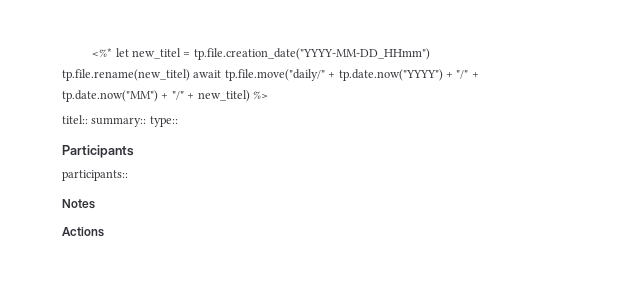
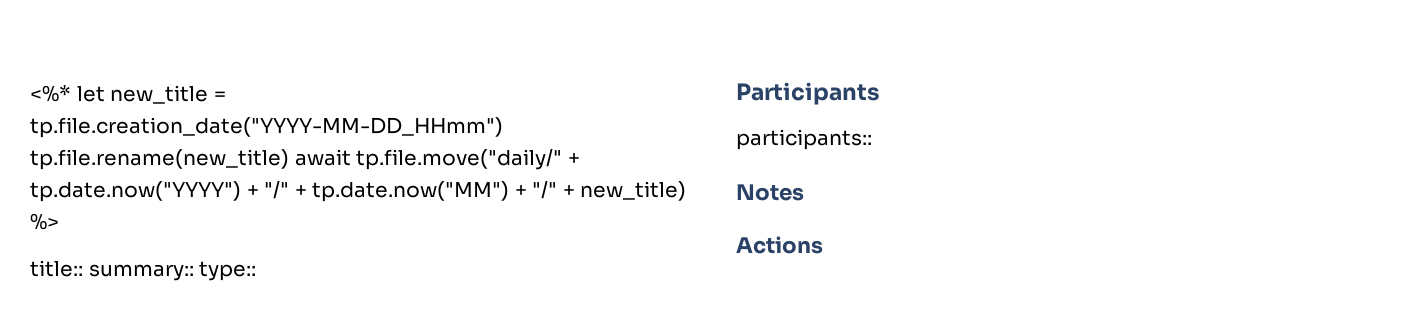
[132,48,182,59] new_titel -> [110,85,209,104] new_title
[62,69,190,81] tp.file.rename(new_titel) -> [30,149,289,170] tp.file.rename(new_title)
[197,90,250,102] new_titel) -> [580,181,687,201] new_title)
[62,115,88,124] titel:: -> [30,260,83,277] title::

